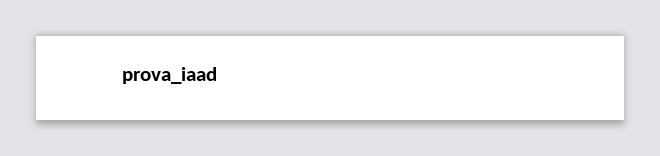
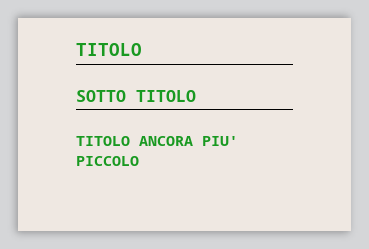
[122,67,217,84] prova_iaad -> [76,43,142,56] [76,90,196,102] [76,136,238,146] [76,156,139,166] TITOLO // SOTTO TITOLO // TITOLO ANCORA PIU' PICCOLO

